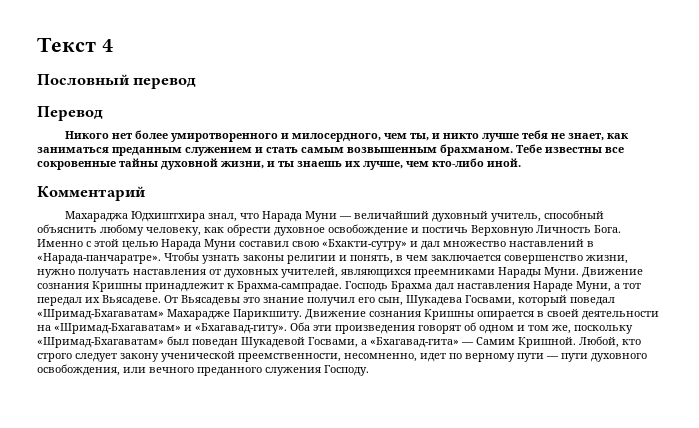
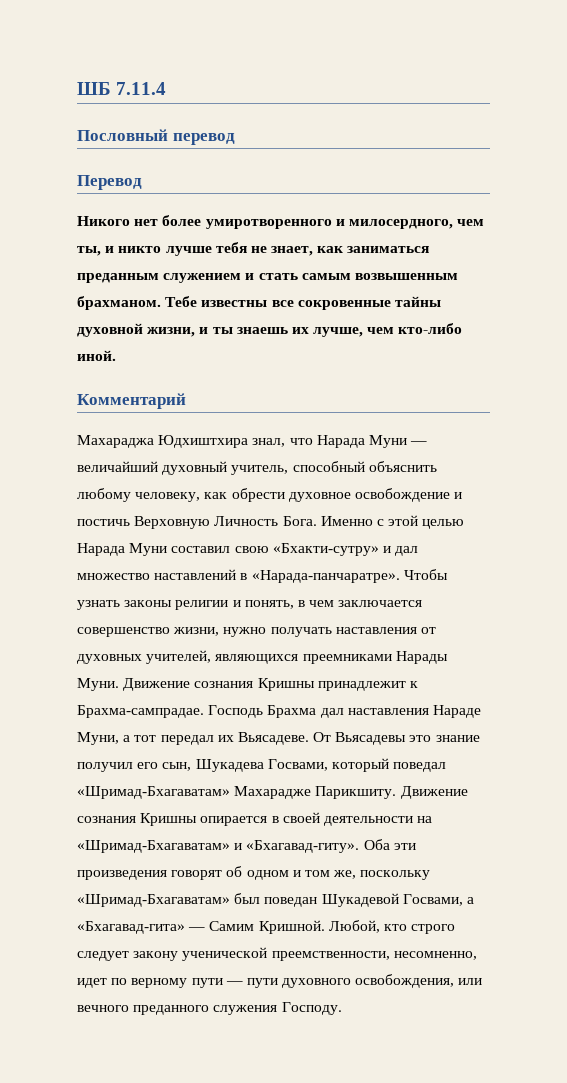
[37,37,113,52] Текст 4 -> [77,82,167,95] ШБ 7.11.4

